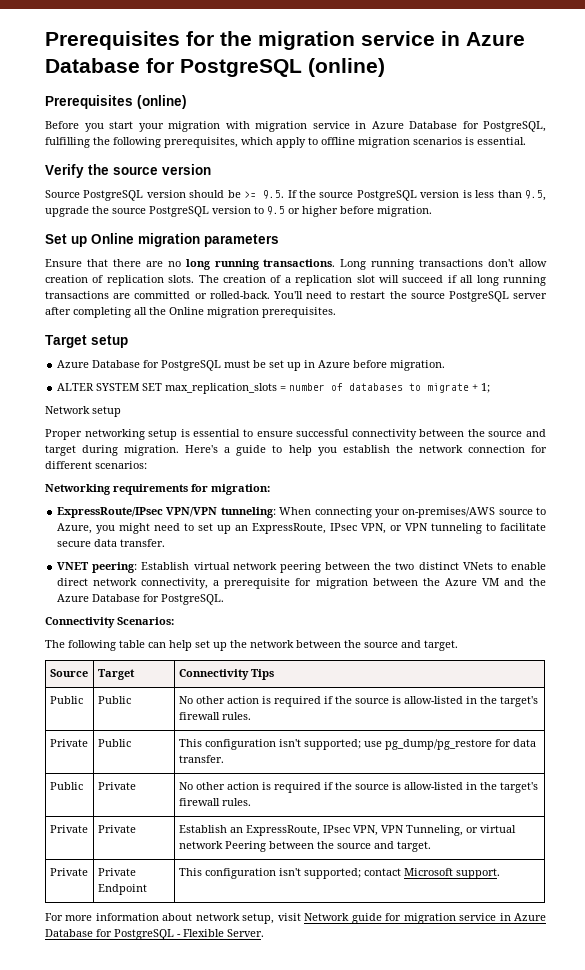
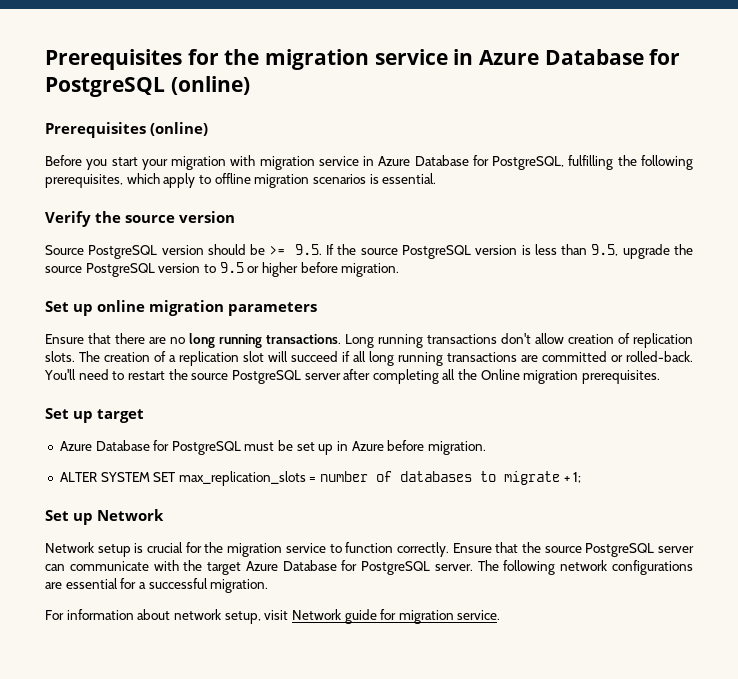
[91,233,134,244] Online -> [97,300,146,312] online
[45,335,128,348] Target setup -> [45,408,145,423] Set up target
(491, 388) none -> [45,509,165,525] // Set up Network
[45,429,546,440] [45,445,547,456] [45,461,147,469] [45,484,270,495] [57,507,546,518] [57,523,546,534] [57,539,166,547] [57,562,546,573] [57,578,546,589] [57,594,225,605] [45,617,174,628] [45,640,458,651] [49,669,88,677] [97,669,135,680] [178,669,274,680] [49,696,83,704] [97,696,131,704] [178,696,538,707] [178,712,251,720] [49,739,88,747] [97,739,131,747] [178,739,536,750] [178,755,224,763] [49,782,83,790] [97,782,136,790] [178,782,538,793] [178,798,251,806] [49,825,88,833] [97,825,136,833] [178,825,516,836] [178,841,431,852] [49,868,88,876] [97,868,136,876] [97,884,147,895] [178,868,500,879] // Proper networking setup is essential to ensure successful connectivity between the source and target during migration. Here's a guide to help you establish the network connection for different scenarios: // Networking requirements for migration: // ExpressRoute/IPsec VPN/VPN tunneling: When connecting your on-premises/AWS source to Azure, you might need to set up an ExpressRoute, IPsec VPN, or VPN tunneling to facilitate secure data transfer. // VNET peering: Establish virtual network peering between the two distinct VNets to enable direct network connectivity, a prerequisite for migration between the Azure VM and the Azure Database for PostgreSQL. // Connectivity Scenarios: // The following table can help set up the network between the source and target. // Source | Target | Connectivity Tips // Public | Public | No other action is required if the source is allow-listed in the target's firewall rules. // Private | Public | This configuration isn't supported; use pg_dump/pg_restore for data transfer. // Public | Private | No other action is required if the source is allow-listed in the target's firewall rules. // Private | Private | Establish an ExpressRoute, IPsec VPN, VPN Tunneling, or virtual network Peering between the source and target. // Private | Private Endpoint | This configuration isn't supported; contact Microsoft support. -> [134,542,694,557] [45,560,693,575] [45,578,269,593] is crucial for the migration service to function correctly. Ensure that the source PostgreSQL server can communicate with the target Azure Database for PostgreSQL server. The following network configurations are essential for a successful migration.
[65,915,93,921] more -> (64, 615) none
[459,913,546,921] [45,929,264,940] service in Azure Database for PostgreSQL - Flexible Server. -> [457,610,501,620] service.

